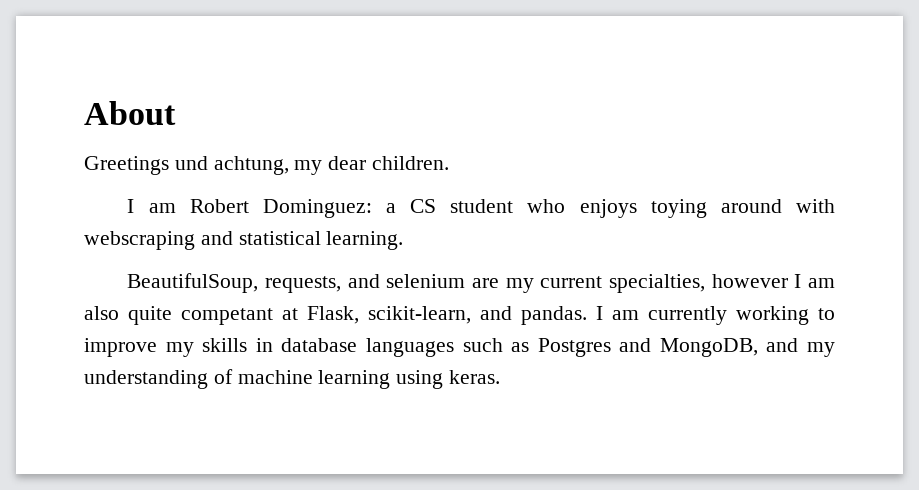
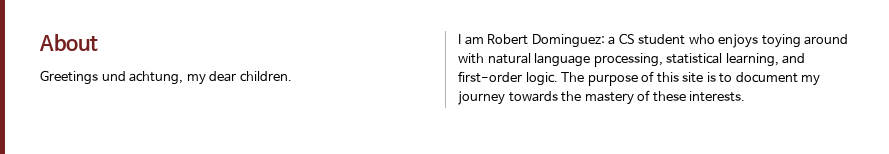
[84,231,404,250] [127,273,835,293] [84,306,835,325] [84,338,835,357] [84,369,501,389] webscraping and statistical learning. // BeautifulSoup, requests, and selenium are my current specialties, however I am also quite competant at Flask, scikit-learn, and pandas. I am currently working to improve my skills in database languages such as Postgres and MongoDB, and my understanding of machine learning using keras. -> [487,53,806,67] [458,71,821,86] [458,90,746,105] natural language processing, statistical learning, and first-order logic. The purpose of this site is to document my journey towards the mastery of these interests.

